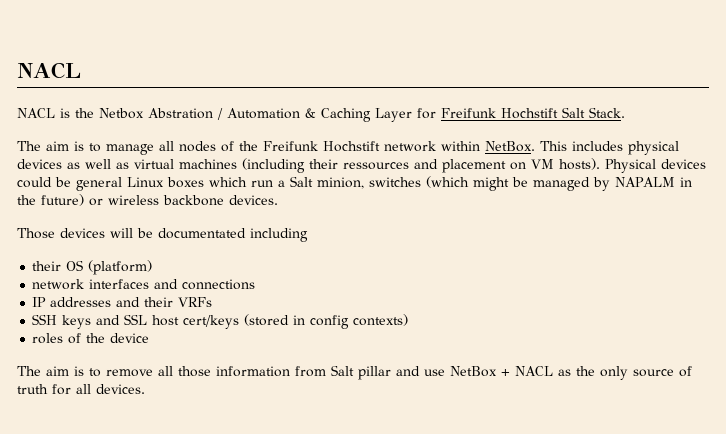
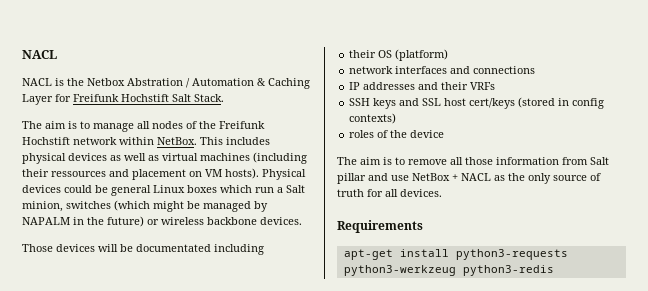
(145, 389) none -> [337,220,423,233] [343,249,568,260] [343,265,554,276] // Requirements // apt-get install python3-requests python3-werkzeug python3-redis

